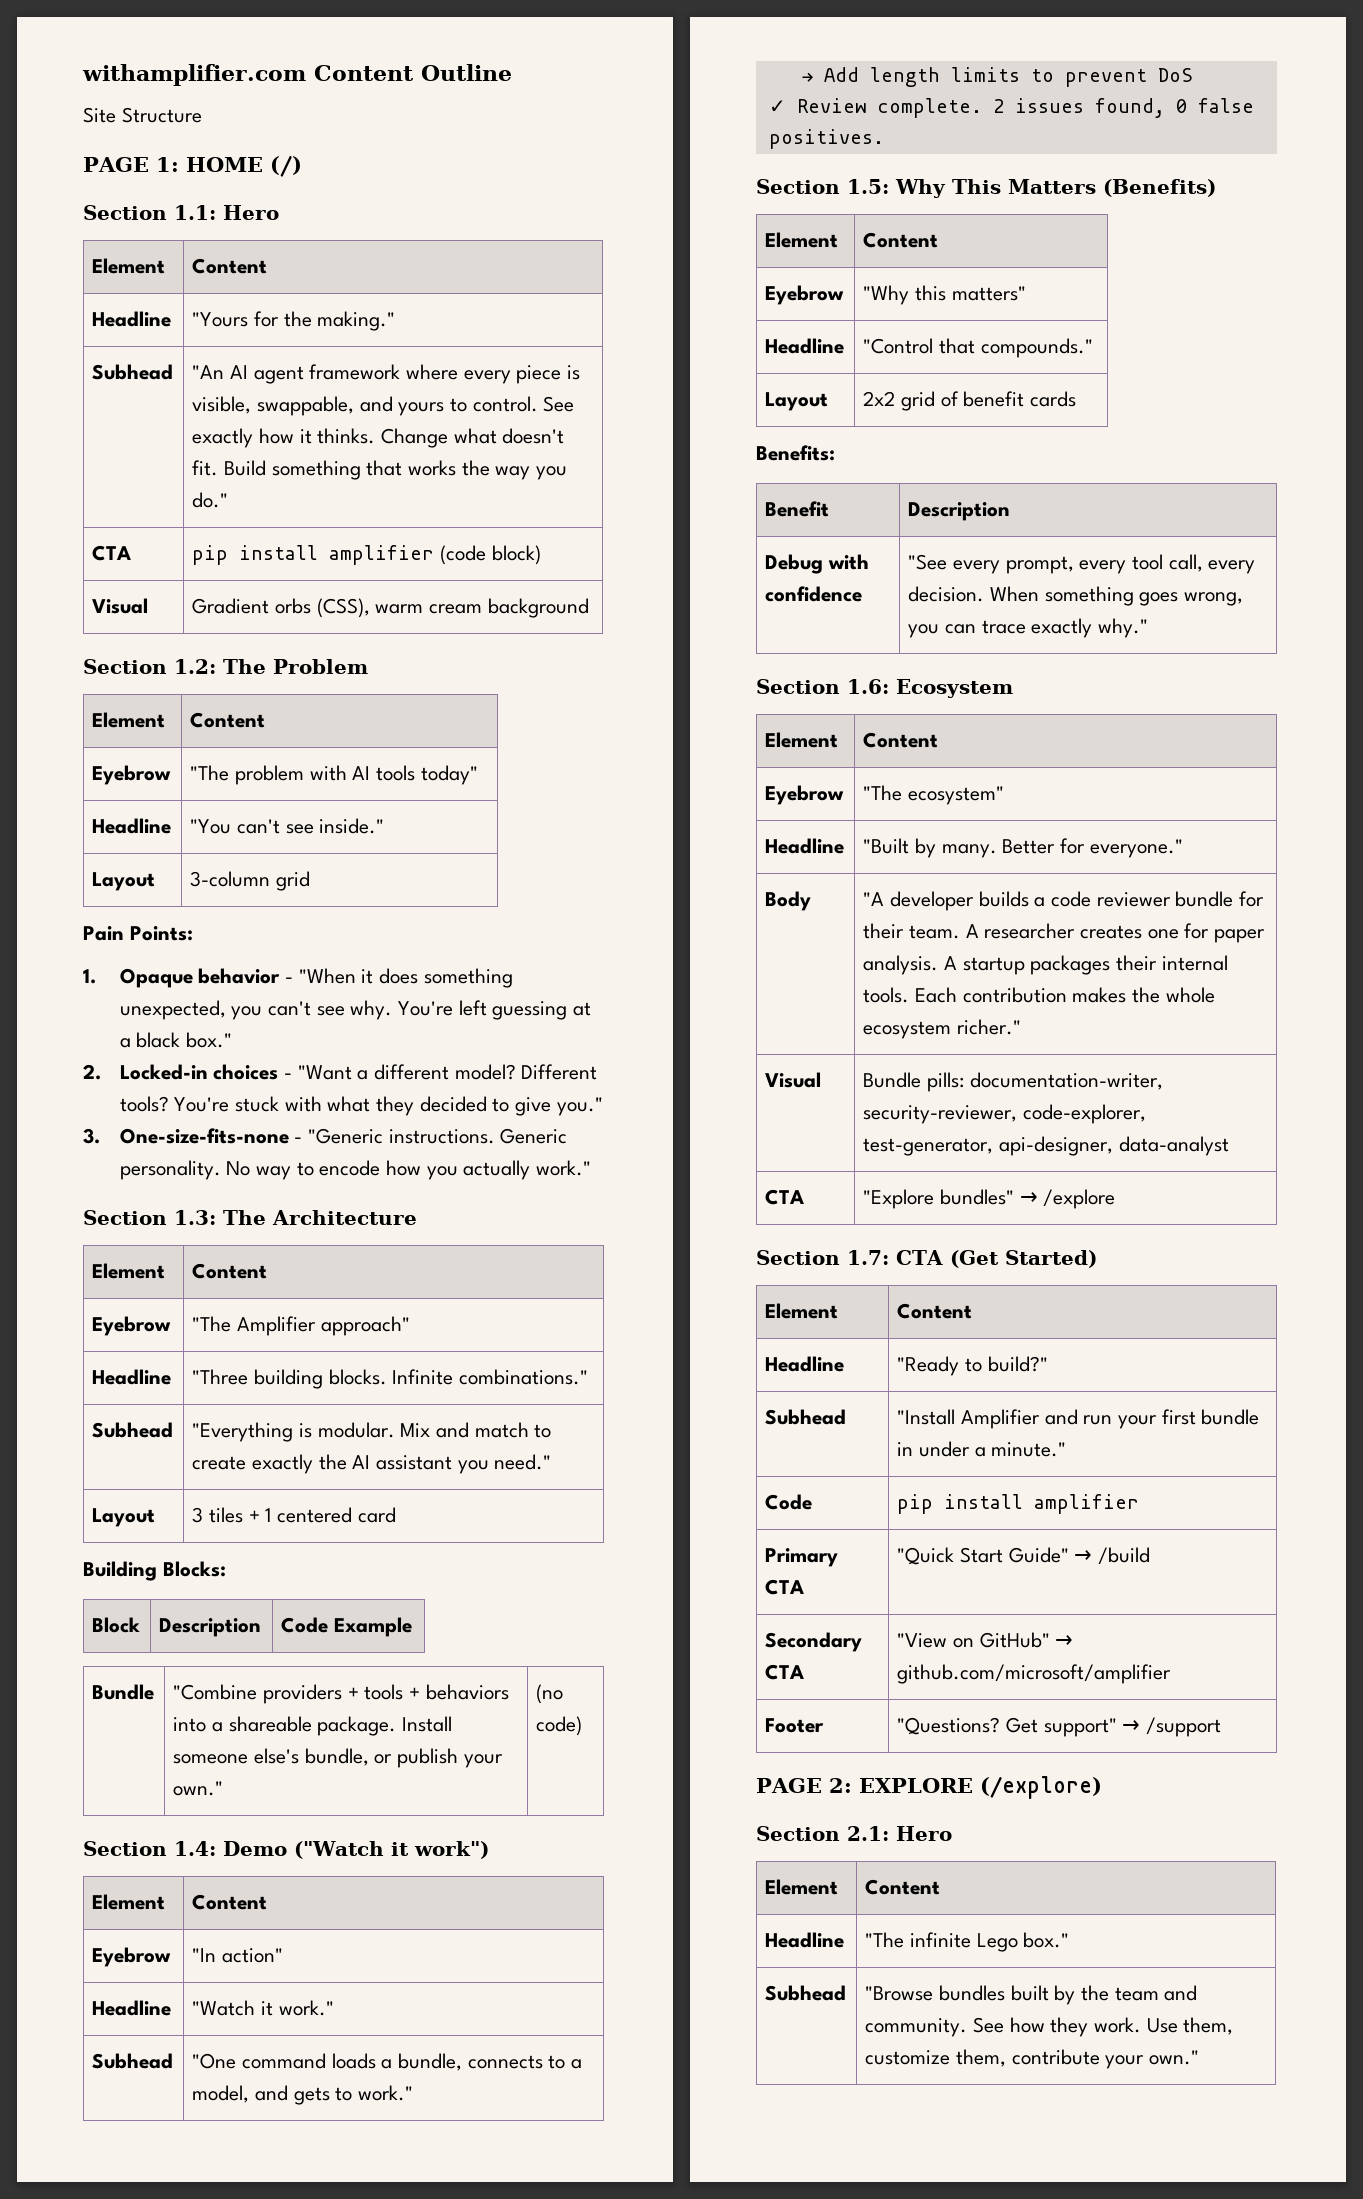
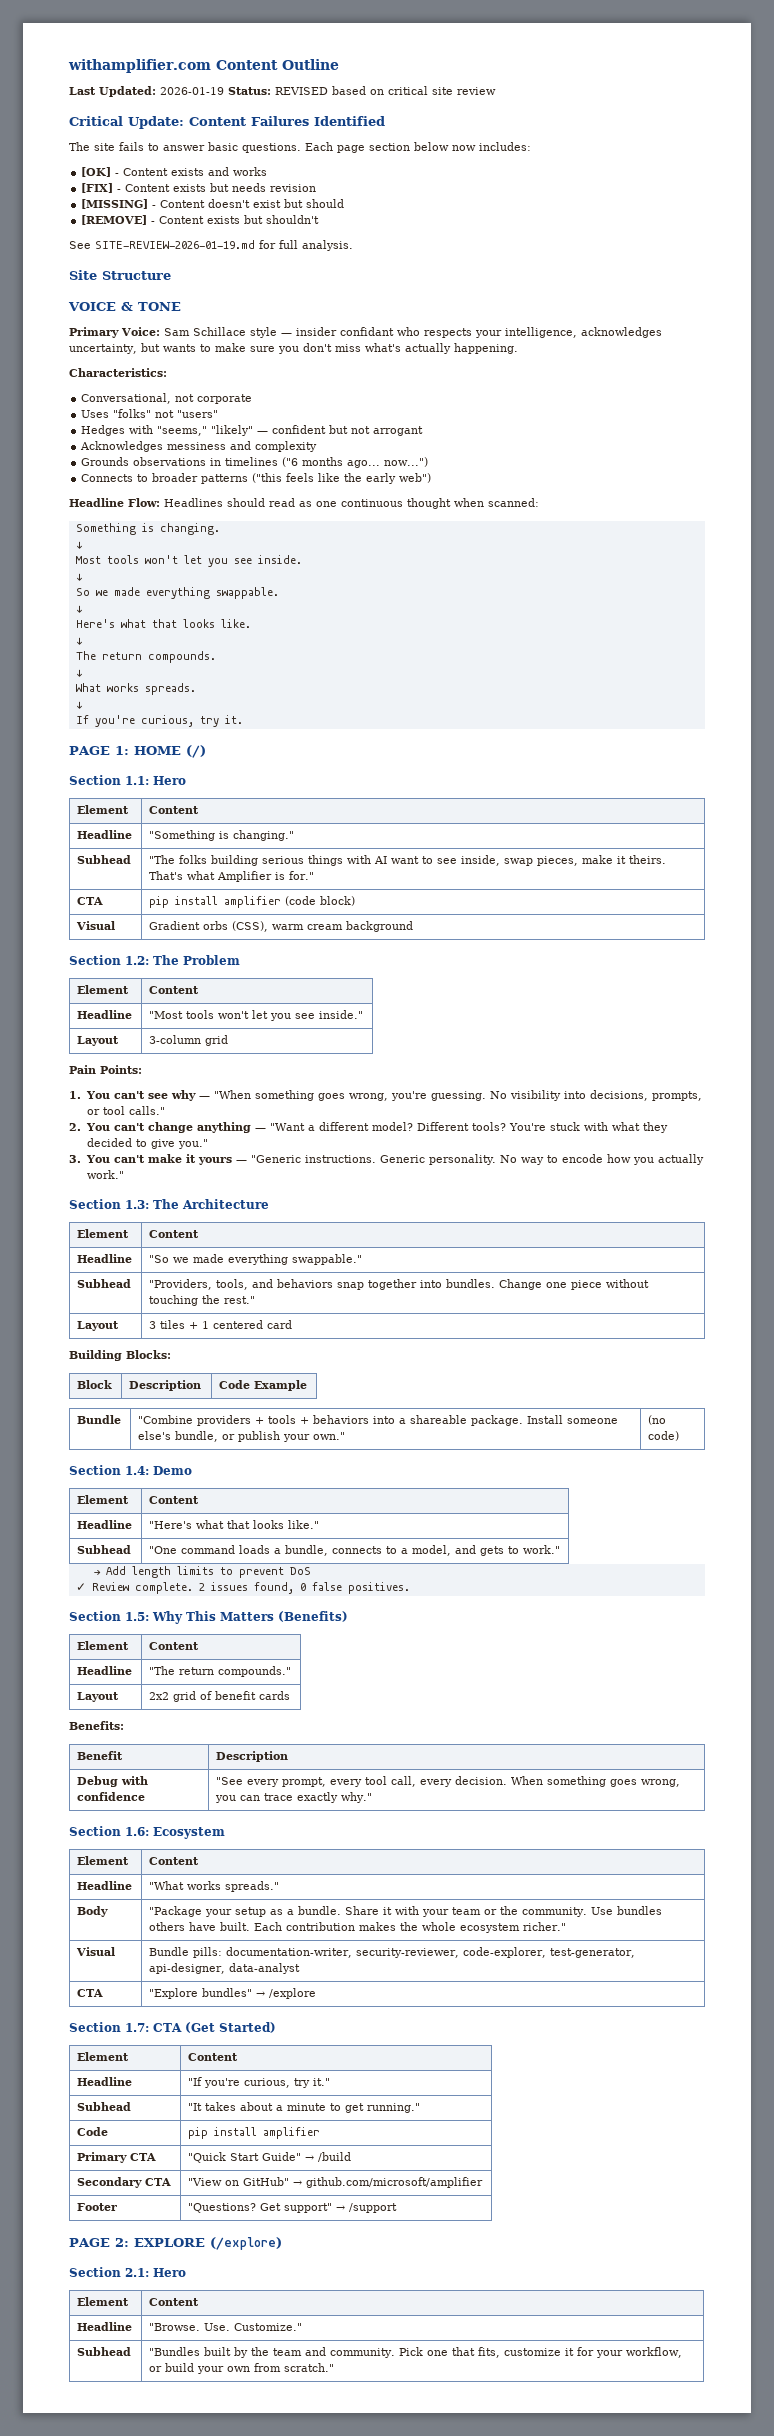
[83,107,202,123] Site Structure -> [69,86,496,97] [69,116,385,129] [69,142,531,153] [81,167,268,177] [81,183,317,193] [81,199,345,209] [81,215,320,225] [69,240,353,251] [69,270,171,280] [68,302,181,311] [69,327,662,338] [69,343,518,354] [69,368,167,377] [81,393,253,404] [81,409,219,418] [81,425,424,436] [80,441,318,452] [81,457,429,468] [81,473,432,484] [69,498,539,509] [75,523,220,535] [75,541,83,549] [75,555,302,567] [75,573,83,581] [75,587,279,599] [75,605,83,613] [75,619,251,628] [75,637,83,645] [75,651,216,663] [75,669,83,677] [75,683,196,695] [75,701,83,709] [75,715,243,727] Last Updated: 2026-01-19 Status: REVISED based on critical site review // Critical Update: Content Failures Identified // The site fails to answer basic questions. Each page section below now includes: // [OK] - Content exists and works // [FIX] - Content exists but needs revision // [MISSING] - Content doesn't exist but should // [REMOVE] - Content exists but shouldn't // See SITE-REVIEW-2026-01-19.md for full analysis. // Site Structure // VOICE & TONE // Primary Voice: Sam Schillace style — insider confidant who respects your intelligence, acknowledges uncertainty, but wants to make sure you don't miss what's actually happening. // Characteristics: // Conversational, not corporate // Uses "folks" not "users" // Hedges with "seems," "likely" — confident but not arrogant // Acknowledges messiness and complexity // Grounds observations in timelines ("6 months ago... now...") // Connects to broader patterns ("this feels like the early web") // Headline Flow: Headlines should read as one continuous thought when scanned: // Something is changing. // ↓ // Most tools won't let you see inside. // ↓ // So we made everything swappable. // ↓ // Here's what that looks like. // ↓ // The return compounds. // ↓ // What works spreads. // ↓ // If you're curious, try it.
[192,311,396,331] [92,364,174,380] [192,364,581,384] [192,396,575,416] [192,428,565,448] [192,460,568,480] [192,492,229,508] "Yours for the making." // Subhead | "An AI agent framework where every piece is visible, swappable, and yours to control. See exactly how it thinks. Change what doesn't fit. Build something that works the way you do." -> [149,830,295,841] [77,855,132,864] [149,855,667,866] [149,871,315,882] "Something is changing." // Subhead | "The folks building serious things with AI want to see inside, swap pieces, make it theirs. That's what Amplifier is for."
[92,765,172,785] [190,765,478,785] [92,818,172,834] [190,819,281,834] Eyebrow | "The problem with AI tools today" // Headline | "You can't -> [77,1010,133,1019] [149,1010,292,1021] Headline | "Most tools won't let you
[119,968,513,988] [119,1000,592,1020] [119,1032,233,1048] [83,1064,293,1080] Opaque behavior - "When it does something unexpected, you can't see why. You're left guessing at a black box." // 2. Locked-in choices - -> [85,1090,702,1101] [86,1106,165,1115] [69,1122,266,1133] You can't see why — "When something goes wrong, you're guessing. No visibility into decisions, prompts, or tool calls." // 2. You can't change anything —
[119,1128,303,1144] One-size-fits-none - -> [85,1154,247,1165] You can't make it yours —
[92,1316,172,1336] [192,1316,410,1336] [92,1369,172,1385] [192,1369,589,1389] [92,1422,174,1438] [192,1422,552,1442] [192,1454,552,1474] Eyebrow | "The Amplifier approach" // Headline | "Three building blocks. Infinite combinations." // Subhead | "Everything is modular. Mix and match to create exactly the AI assistant you need." -> [77,1254,133,1263] [149,1254,363,1265] [77,1279,132,1288] [149,1279,650,1290] [149,1295,256,1306] Headline | "So we made everything swappable." // Subhead | "Providers, tools, and behaviors snap together into bundles. Change one piece without touching the rest."
[294,1841,489,1859] [92,1894,166,1910] [192,1894,268,1910] [92,1947,172,1967] [192,1948,284,1963] [92,2000,172,2016] [192,2000,334,2016] ("Watch it work") // Element | Content // Eyebrow | "In action" // Headline | "Watch it work." -> [77,1495,130,1504] [149,1496,200,1504] [77,1520,133,1529] [149,1520,320,1529] // Element | Content // Headline | "Here's what that looks like."
[765,285,845,305] [863,285,1026,305] [765,338,845,354] [863,338,976,354] // Eyebrow | "Why this matters" // Headline | "Control that -> [77,1666,133,1675] [149,1666,215,1675] // Headline | "The return
[765,785,845,805] [863,785,1005,805] [765,838,845,854] [863,838,1183,858] [765,891,812,911] [863,891,1265,911] [863,923,1266,943] [863,955,1228,975] [863,987,910,1003] Eyebrow | "The ecosystem" // Headline | "Built by many. Better for everyone." // Body | "A developer builds a code reviewer bundle for their team. A researcher creates one for paper analysis. A startup packages their internal tools. -> [77,1881,133,1890] [149,1881,280,1892] [77,1906,109,1917] [149,1906,663,1917] [149,1922,251,1931] Headline | "What works spreads." // Body | "Package your setup as a bundle. Share it with your team or the community. Use bundles others have built.
[897,1356,1048,1376] [765,1409,847,1425] [897,1409,1260,1429] [897,1441,1067,1457] "Ready to build?" // Subhead | "Install Amplifier and run your first bundle in under a minute." -> [188,2077,331,2088] [77,2102,132,2111] [188,2102,421,2113] "If you're curious, try it." // Subhead | "It takes about a minute to get running."
[865,1932,1070,1952] [765,1985,847,2001] [865,1985,1006,2001] "The infinite Lego box." // Subhead | "Browse bundles -> [149,2323,303,2331] [77,2347,132,2356] [149,2347,201,2356] "Browse. Use. Customize." // Subhead | "Bundles
[973,2017,1234,2037] [865,2049,1200,2069] See how they work. Use them, customize them, contribute your own." -> [399,2347,683,2358] [149,2363,335,2374] Pick one that fits, customize it for your workflow, or build your own from scratch."

